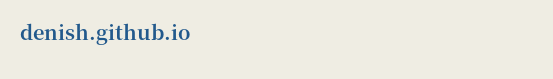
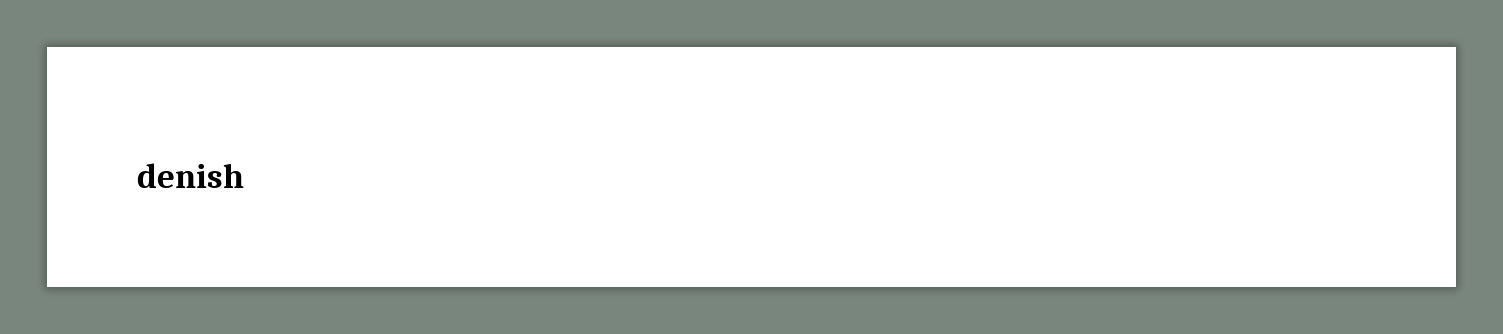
[20,23,190,45] denish.github.io -> [137,163,244,188] denish

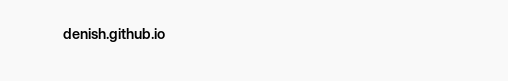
[137,163,244,188] denish -> [63,28,165,42] denish.github.io

